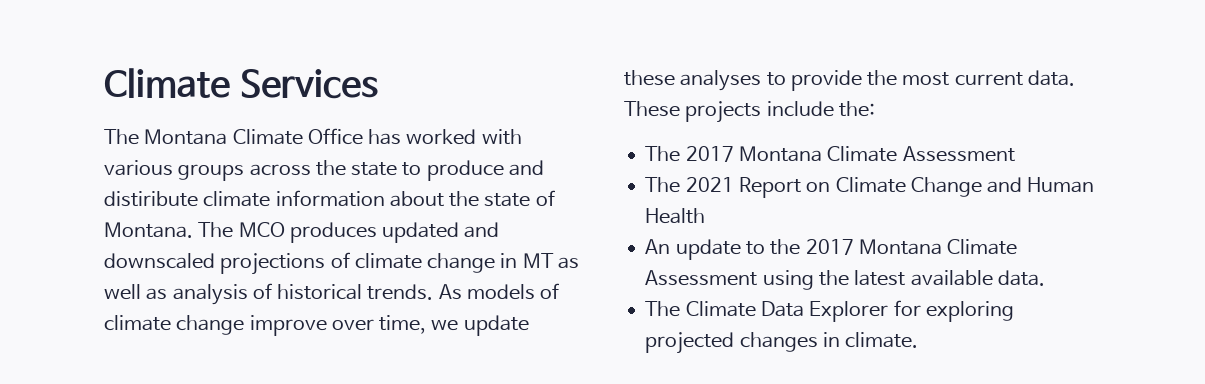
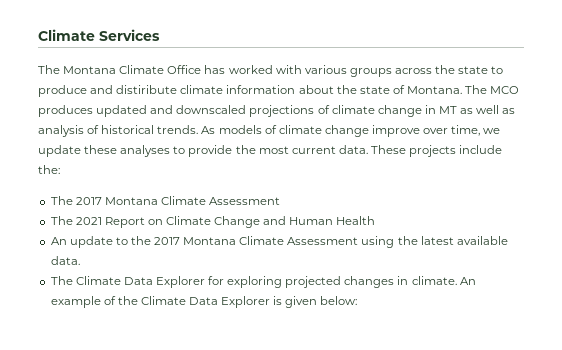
(919, 340) none -> [459,277,476,285] [50,296,358,308] An example of the Climate Data Explorer is given below:

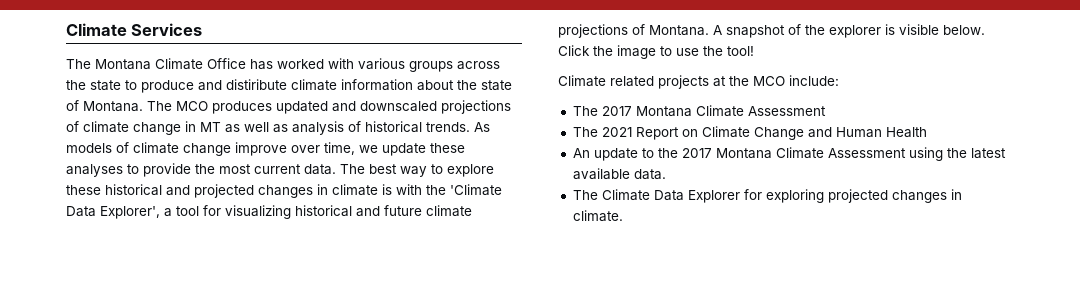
[370,145,503,157] [38,165,60,174] These projects include the: -> [340,164,494,177] [66,184,502,198] [66,205,472,219] [558,24,985,38] [558,45,754,59] [558,75,839,89] The best way to explore these historical and projected changes in climate is with the 'Climate Data Explorer', a tool for visualizing historical and future climate projections of Montana. A snapshot of the explorer is visible below. Click the image to use the tool! // Climate related projects at the MCO include:
[459,277,476,285] [50,296,358,308] An example of the Climate Data Explorer is given below: -> (623, 216) none

